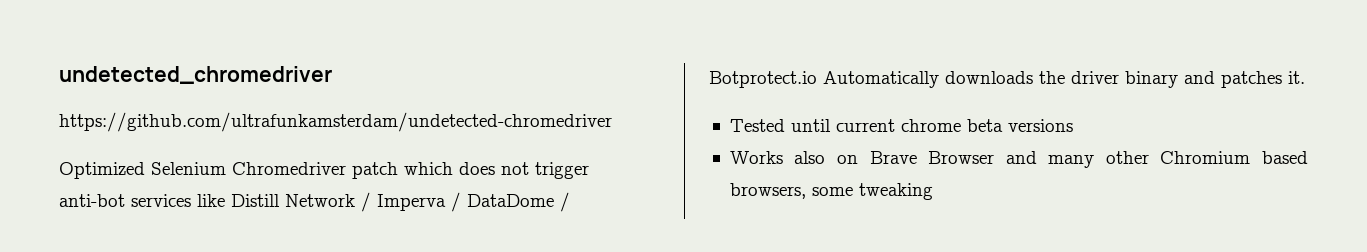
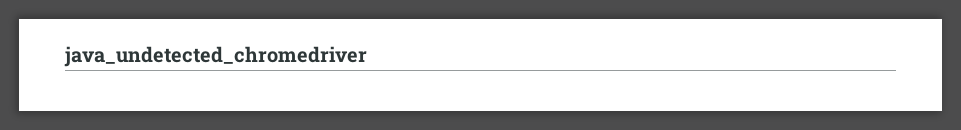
[59,66,332,84] [59,112,612,132] [59,162,589,179] [59,192,570,212] [709,71,1305,88] [729,119,1073,132] [729,151,1308,168] [729,183,933,200] undetected_chromedriver // https://github.com/ultrafunkamsterdam/undetected-chromedriver // Optimized Selenium Chromedriver patch which does not trigger anti-bot services like Distill Network / Imperva / DataDome / Botprotect.io Automatically downloads the driver binary and patches it. // Tested until current chrome beta versions // Works also on Brave Browser and many other Chromium based browsers, some tweaking -> [64,46,367,67] java_undetected_chromedriver

